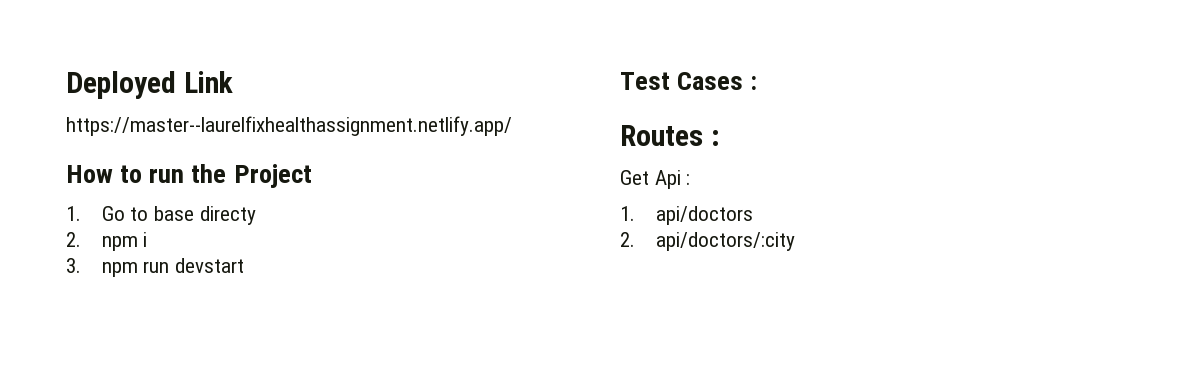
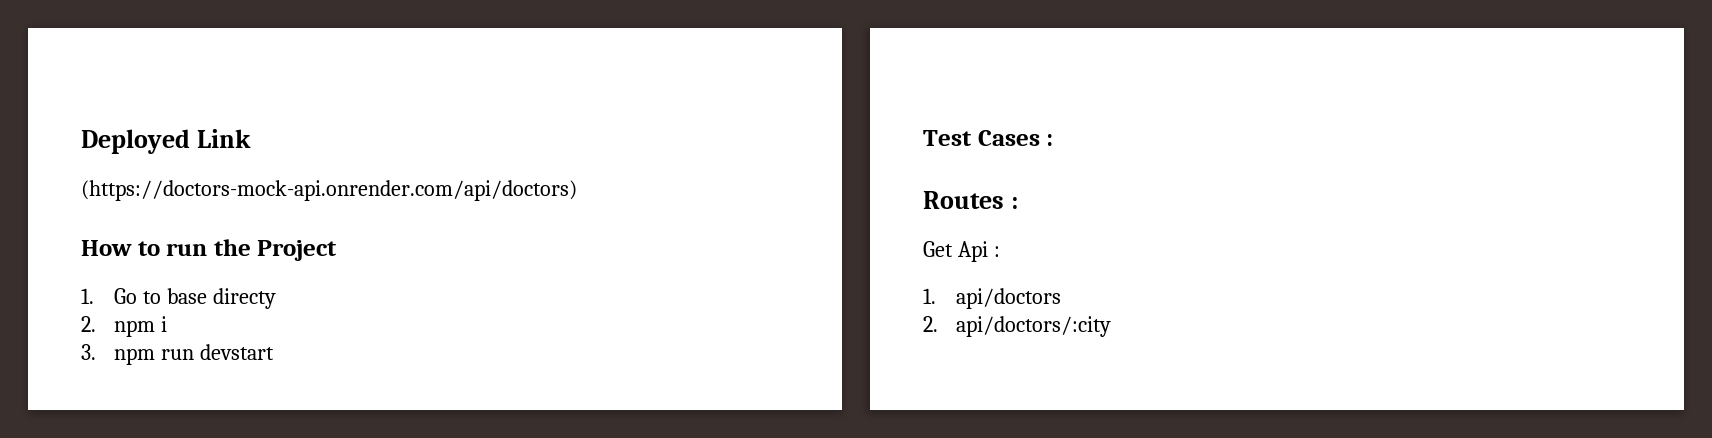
[66,116,512,136] https://master--laurelfixhealthassignment.netlify.app/ -> [81,180,577,201] (https://doctors-mock-api.onrender.com/api/doctors)

